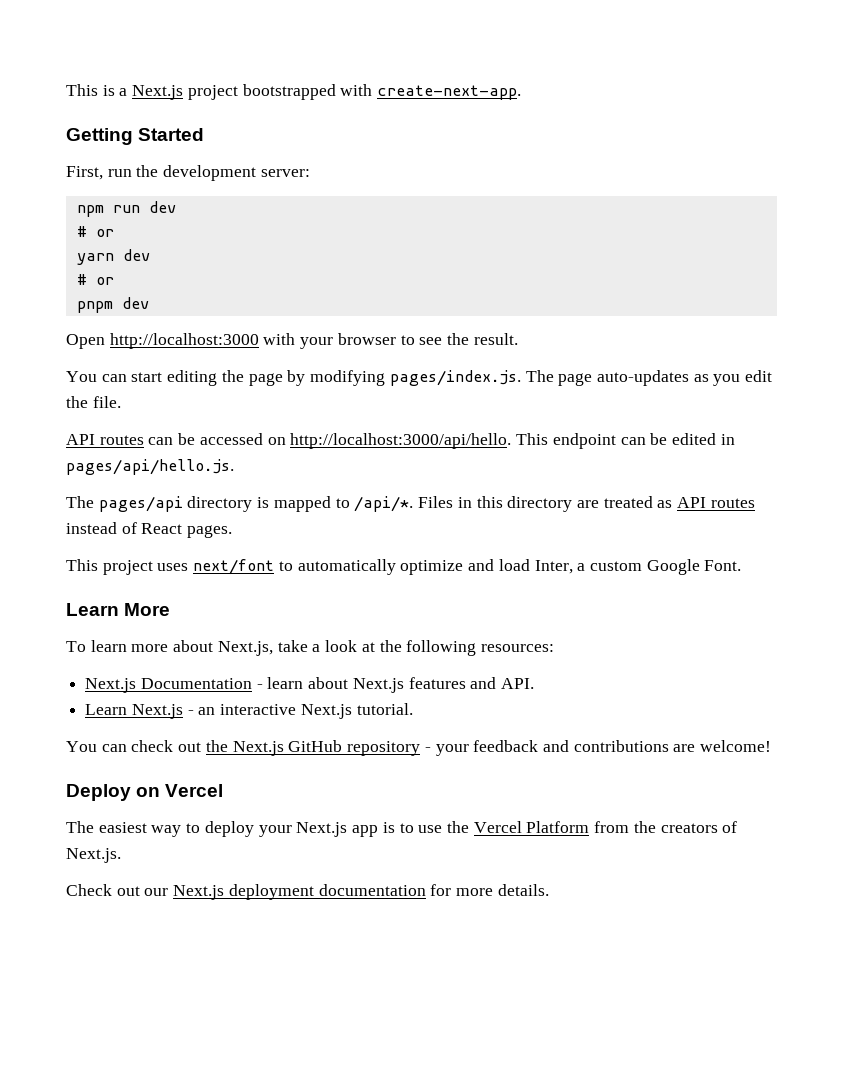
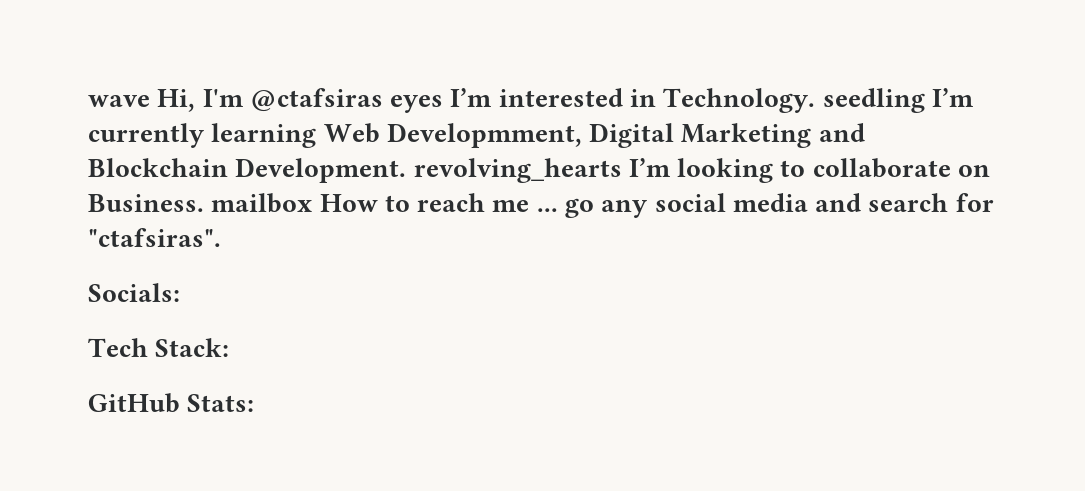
[66,84,522,100] [66,128,205,145] [66,165,310,181] [76,201,176,217] [76,226,114,237] [76,249,150,265] [76,274,114,285] [76,297,149,313] [66,333,518,349] [66,370,773,386] [66,396,121,408] [66,433,735,449] [66,459,234,475] [66,496,755,512] [66,522,233,538] [66,559,742,575] [66,603,171,616] [66,640,554,656] [85,677,535,693] [85,703,413,719] [66,740,772,756] [66,784,224,801] [66,821,738,837] [66,848,121,863] [66,884,549,900] This is a Next.js project bootstrapped with create-next-app. // Getting Started // First, run the development server: // npm run dev // # or // yarn dev // # or // pnpm dev // Open http://localhost:3000 with your browser to see the result. // You can start editing the page by modifying pages/index.js. The page auto-updates as you edit the file. // API routes can be accessed on http://localhost:3000/api/hello. This endpoint can be edited in pages/api/hello.js. // The pages/api directory is mapped to /api/*. Files in this directory are treated as API routes instead of React pages. // This project uses next/font to automatically optimize and load Inter, a custom Google Font. // Learn More // To learn more about Next.js, take a look at the following resources: // Next.js Documentation - learn about Next.js features and API. // Learn Next.js - an interactive Next.js tutorial. // You can check out the Next.js GitHub repository - your feedback and contributions are welcome! // Deploy on Vercel // The easiest way to deploy your Next.js app is to use the Vercel Platform from the creators of Next.js. // Check out our Next.js deployment documentation for more details. -> [88,88,974,113] [88,123,865,148] [88,158,991,183] [88,193,994,218] [88,228,221,247] [88,283,180,302] [88,338,230,357] [88,393,255,413] wave Hi, I'm @ctafsiras eyes I’m interested in Technology. seedling I’m currently learning Web Developmment, Digital Marketing and Blockchain Development. revolving_hearts I’m looking to collaborate on Business. mailbox How to reach me ... go any social media and search for "ctafsiras". // Socials: // Tech Stack: // GitHub Stats:

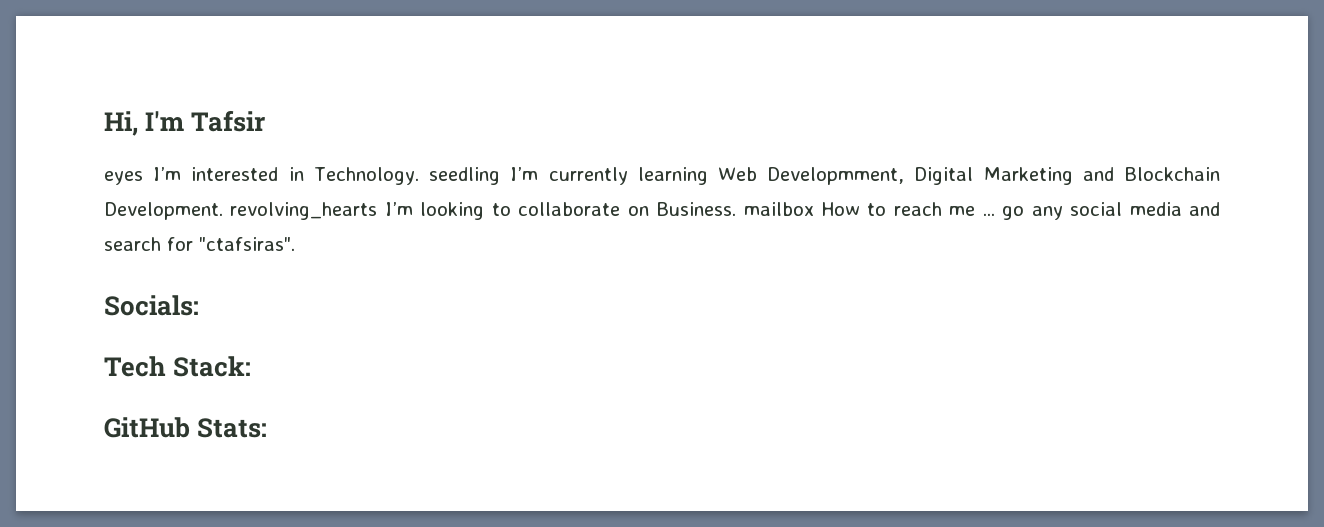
[88,95,150,107] wave -> (104, 123) none
[249,88,383,112] @ctafsiras -> [191,110,266,132] Tafsir //

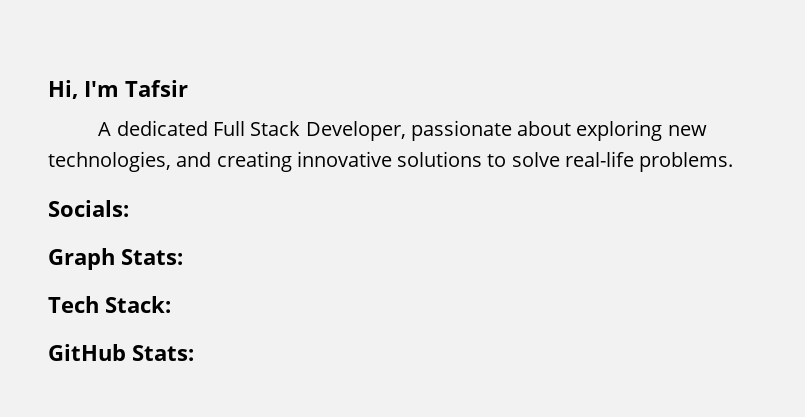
[104,167,1220,185] [104,202,1220,220] [104,237,295,251] eyes I’m interested in Technology. seedling I’m currently learning Web Developmment, Digital Marketing and Blockchain Development. revolving_hearts I’m looking to collaborate on Business. mailbox How to reach me ... go any social media and search for "ctafsiras". -> [98,120,707,141] [48,151,734,172] A dedicated Full Stack Developer, passionate about exploring new technologies, and creating innovative solutions to solve real-life problems.
(199, 305) none -> [48,248,183,270] // Graph Stats:

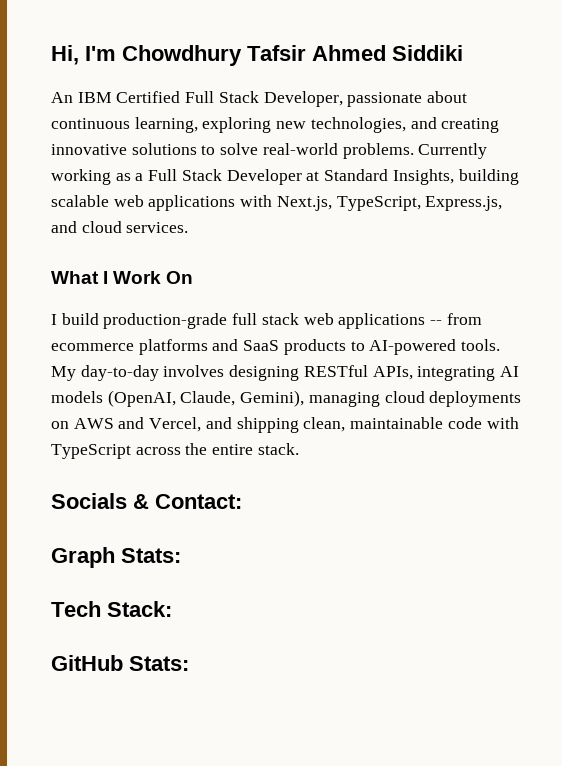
(119, 89) none -> [122,45,242,66] Chowdhury
[98,120,208,136] // A dedicated -> [312,45,463,61] [51,91,181,103] Ahmed Siddiki // An IBM Certified
(572, 128) none -> [51,117,198,133] continuous learning,
[564,151,634,167] real-life -> [262,143,338,155] real-world
[48,200,129,217] // Socials: -> [418,143,488,159] [51,169,519,185] [51,195,503,211] [51,221,189,233] [51,271,194,284] [51,313,482,329] [51,339,501,355] [51,365,520,381] [51,390,522,407] [51,417,519,433] [51,443,299,459] [51,493,242,509] Currently working as a Full Stack Developer at Standard Insights, building scalable web applications with Next.js, TypeScript, Express.js, and cloud services. // What I Work On // I build production-grade full stack web applications -- from ecommerce platforms and SaaS products to AI-powered tools. My day-to-day involves designing RESTful APIs, integrating AI models (OpenAI, Claude, Gemini), managing cloud deployments on AWS and Vercel, and shipping clean, maintainable code with TypeScript across the entire stack. // Socials & Contact:

